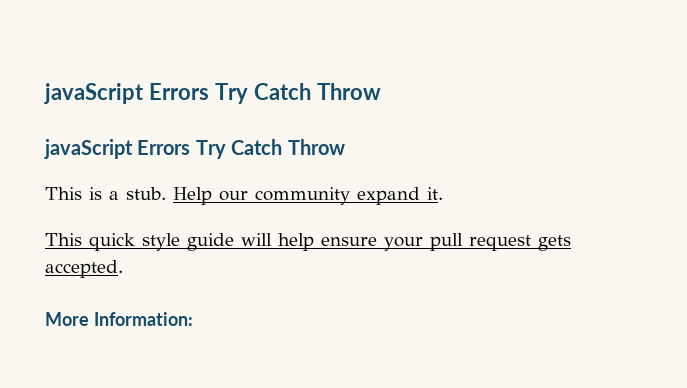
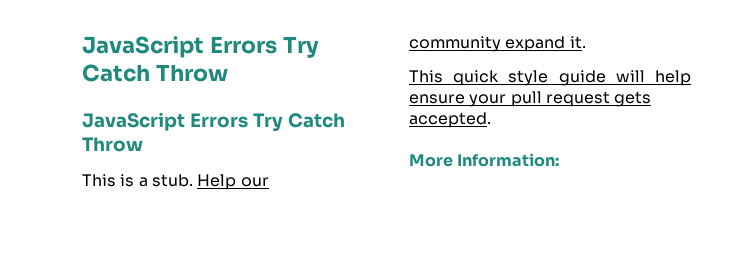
[44,83,381,104] [44,139,133,159] javaScript Errors Try Catch Throw // javaScript -> [82,36,319,58] [82,64,228,82] [82,112,185,131] JavaScript Errors Try Catch Throw // JavaScript

